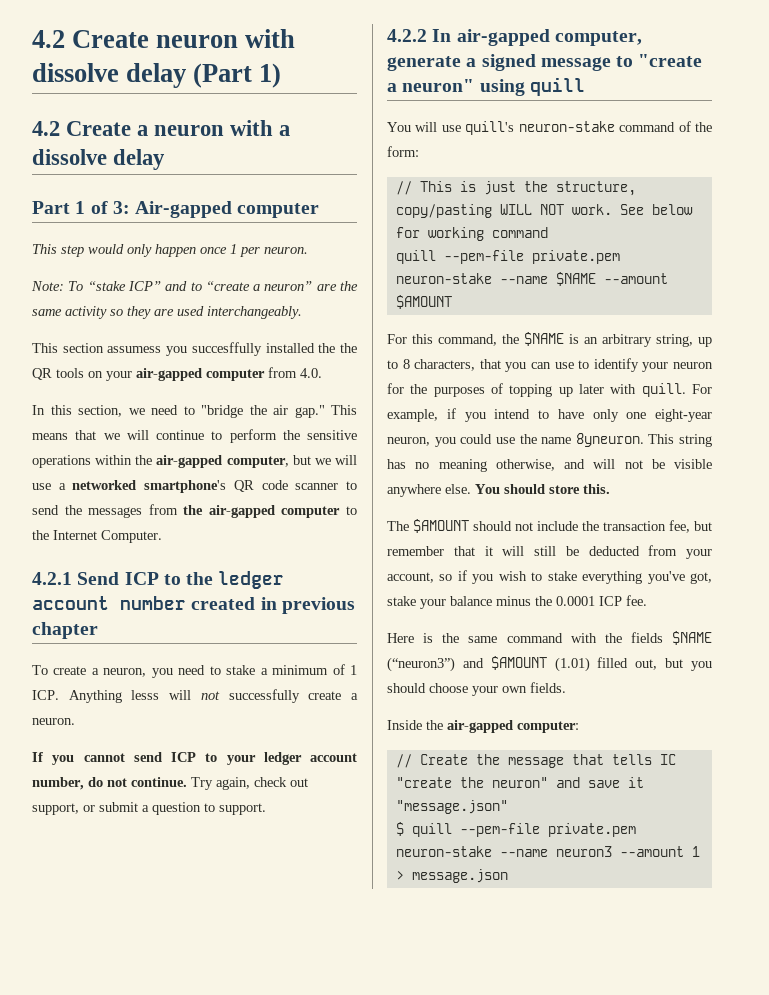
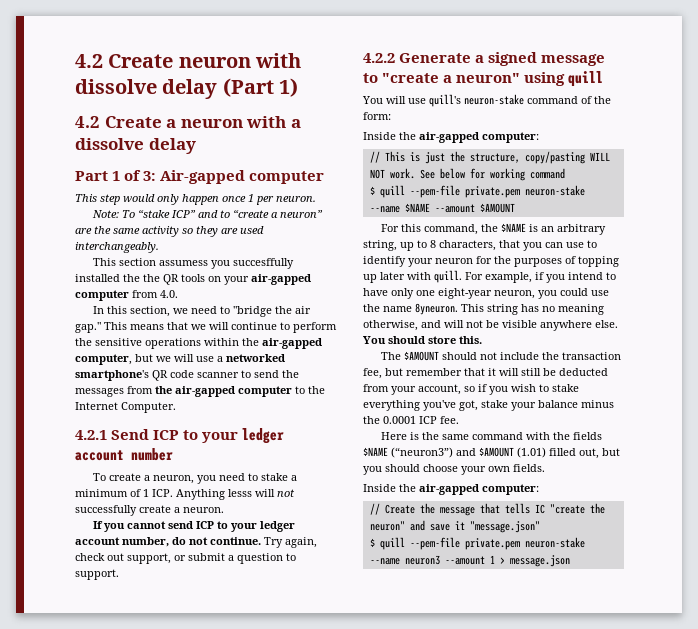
[186,572,214,585] the -> [202,432,239,443] your
[191,597,355,614] [32,622,98,639] created in previous chapter -> (173, 454) none
[432,29,642,46] [387,56,461,71] In air-gapped computer, generate -> [399,53,472,63] Generate
(419, 151) none -> [363,132,539,143] // Inside the air-gapped computer:
(548, 232) none -> [369,186,375,195] $

